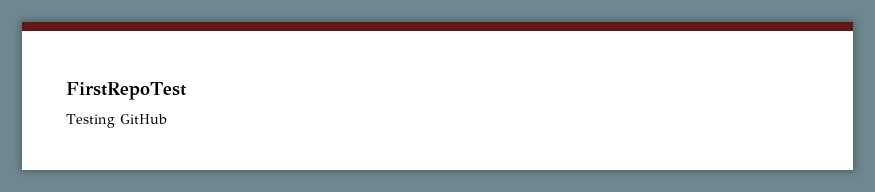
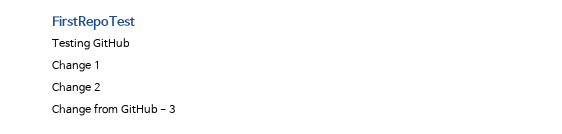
(167, 119) none -> [52,60,100,72] [52,82,100,94] [52,103,175,116] // Change 1 // Change 2 // Change from GitHub - 3

